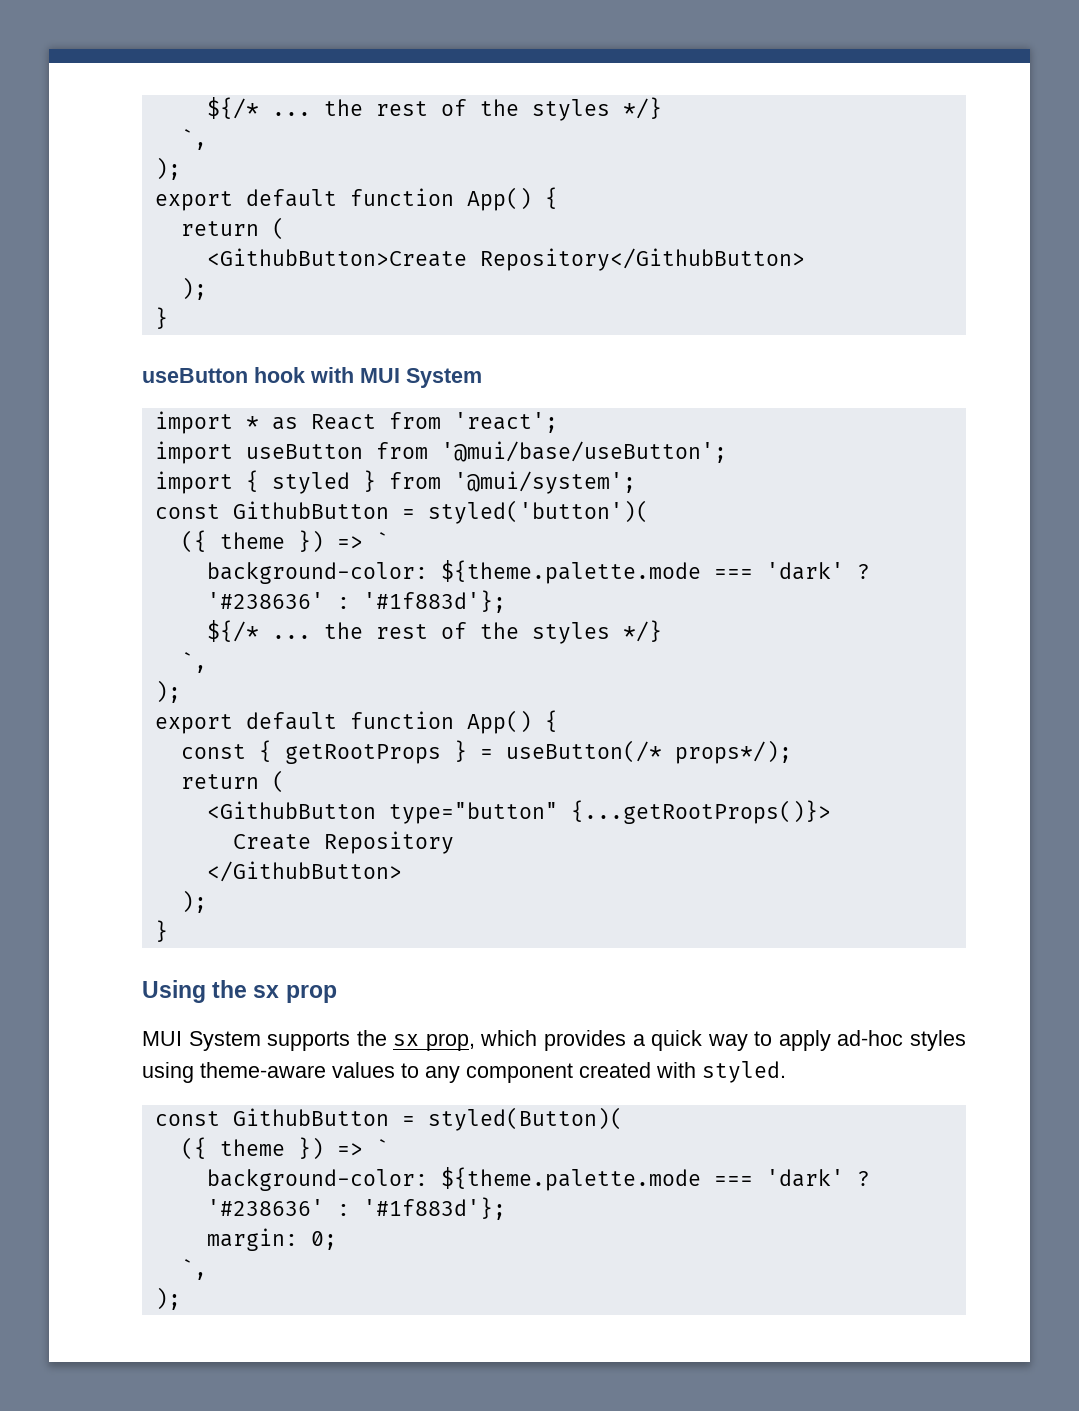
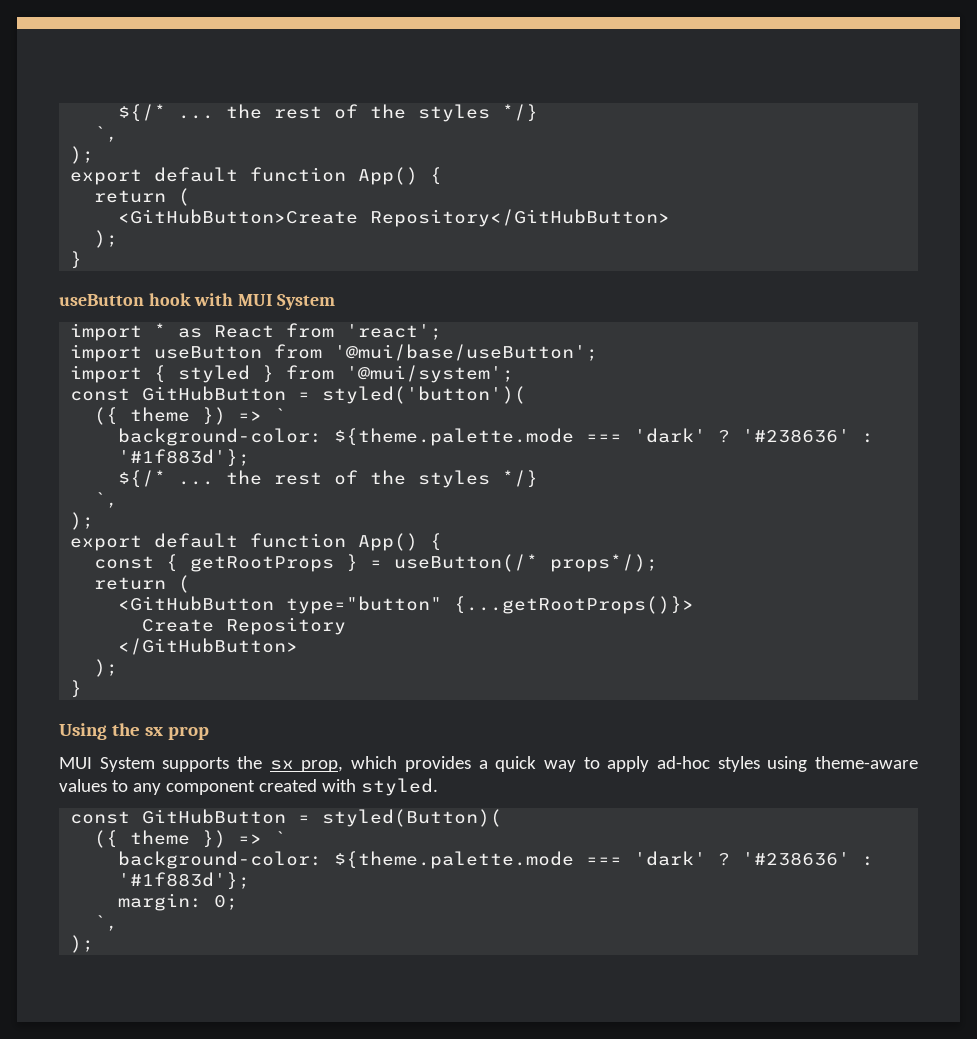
[206,248,805,271] <GithubButton>Create Repository</GithubButton> -> [118,209,671,227] <GitHubButton>Create Repository</GitHubButton>
[232,501,389,519] GithubButton -> [142,386,287,401] GitHubButton
[206,801,376,819] <GithubButton -> [118,596,275,611] <GitHubButton
[206,861,402,882] </GithubButton> -> [118,638,299,655] </GitHubButton>
[232,1108,389,1126] GithubButton -> [142,809,287,824] GitHubButton

